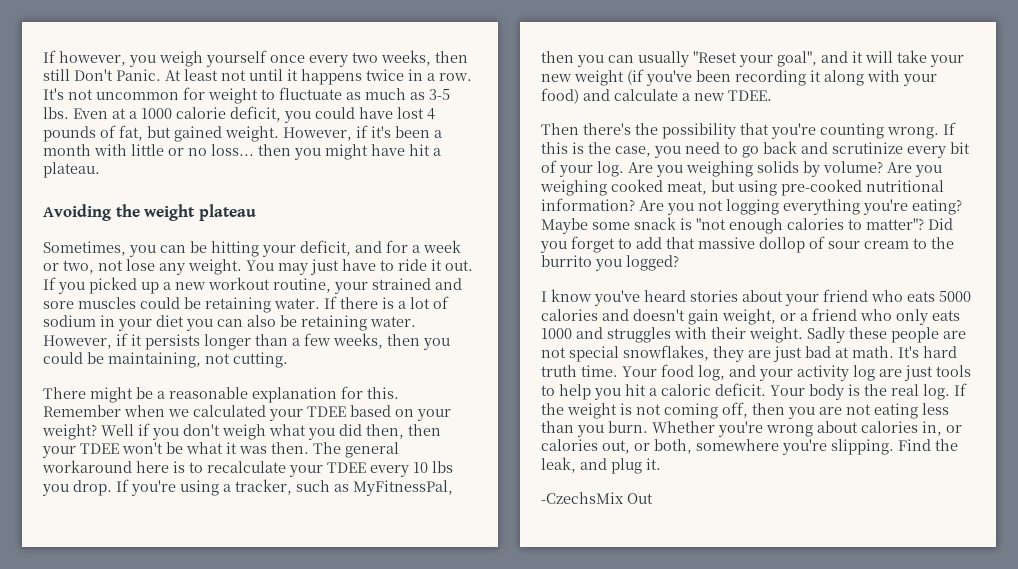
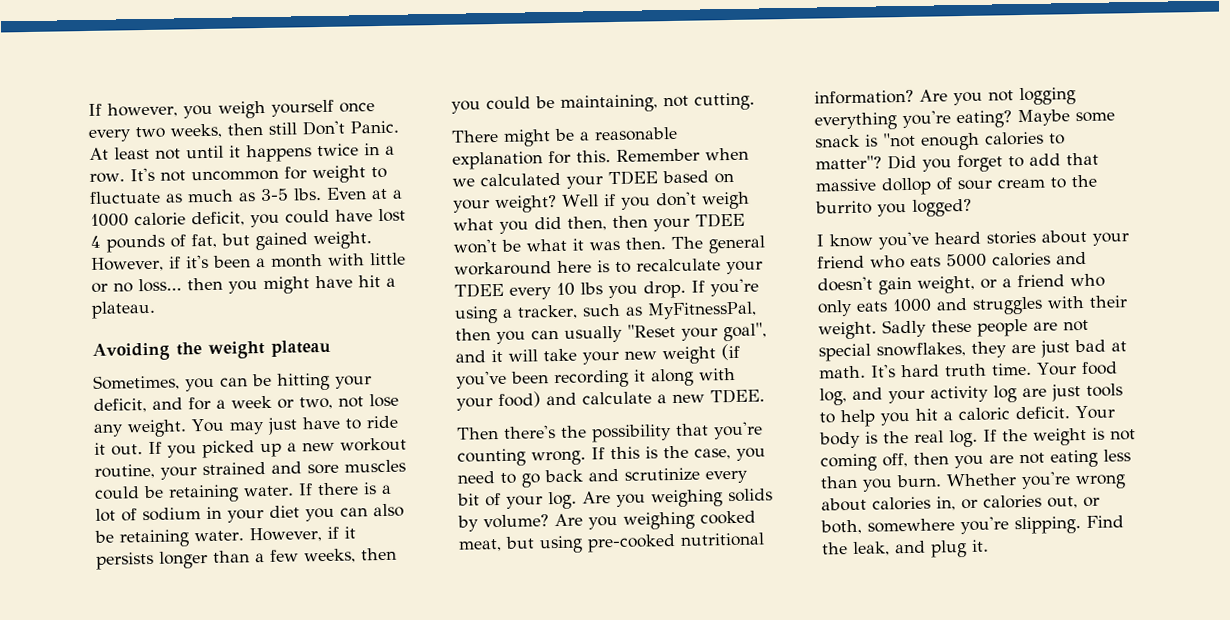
[541,492,653,504] // -CzechsMix Out -> (989, 545) none

